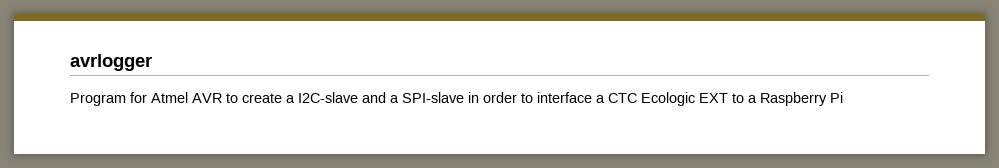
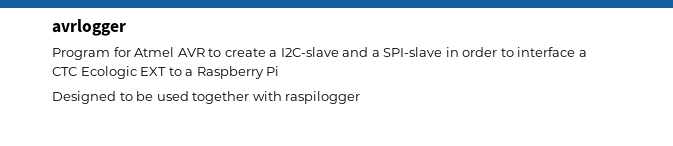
(843, 97) none -> [52,91,361,104] // Designed to be used together with raspilogger

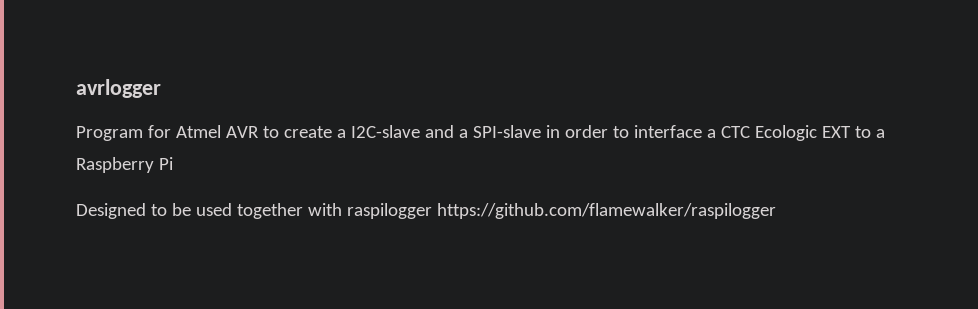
(361, 97) none -> [436,203,776,219] https://github.com/flamewalker/raspilogger

